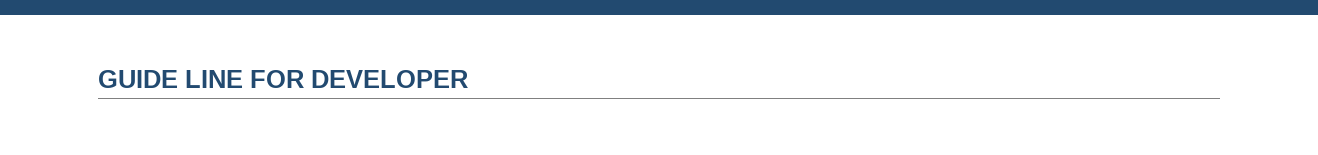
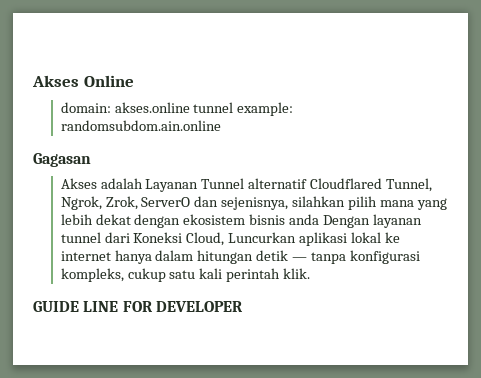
(98, 79) none -> [32,75,134,87] [60,102,294,116] [60,120,221,131] [33,153,91,167] [60,178,433,192] [60,196,447,210] [60,214,423,228] [60,232,401,246] [60,250,421,264] [60,268,311,282] Akses Online // domain: akses.online tunnel example: randomsubdom.ain.online // Gagasan // Akses adalah Layanan Tunnel alternatif Cloudflared Tunnel, Ngrok, Zrok, ServerO dan sejenisnya, silahkan pilih mana yang lebih dekat dengan ekosistem bisnis anda Dengan layanan tunnel dari Koneksi Cloud, Luncurkan aplikasi lokal ke internet hanya dalam hitungan detik — tanpa konfigurasi kompleks, cukup satu kali perintah klik. //

